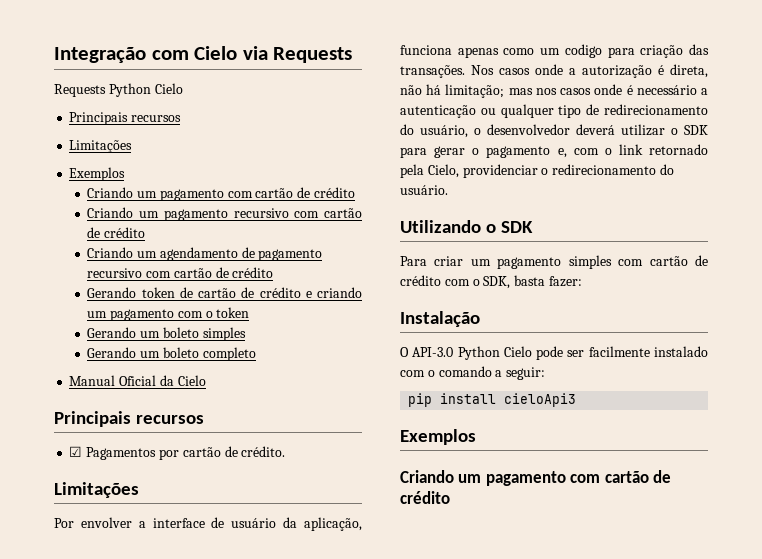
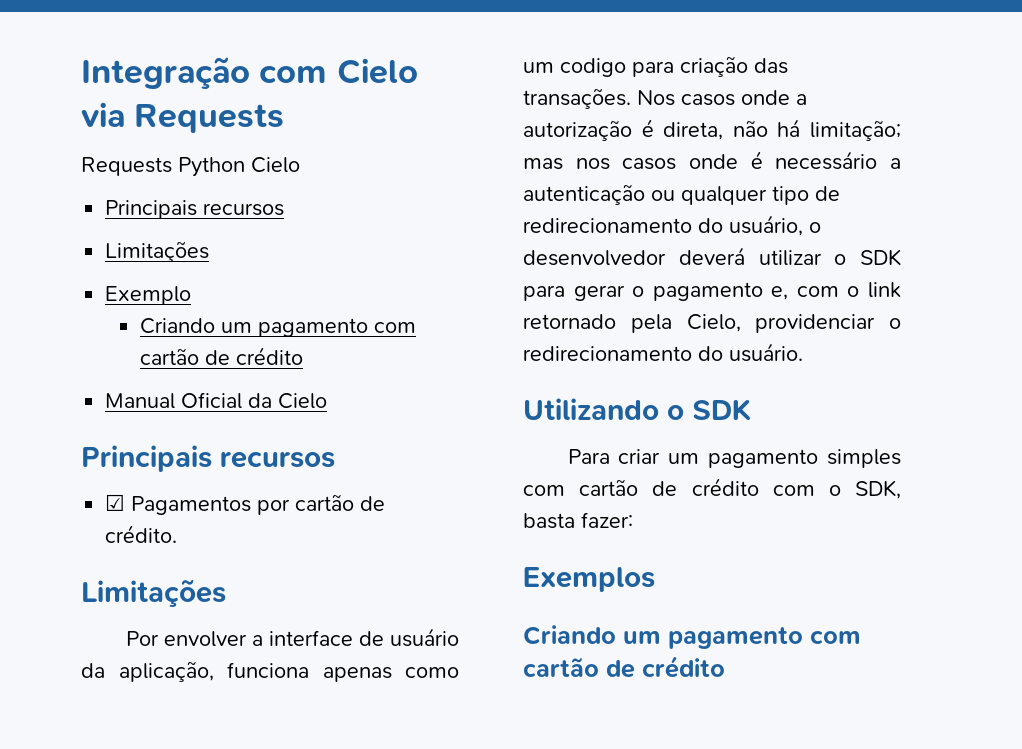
[69,167,126,181] [87,187,355,201] [87,207,362,221] [87,227,146,238] [87,247,323,261] [87,267,274,278] [87,287,362,298] [87,307,250,321] [87,327,246,341] [87,347,256,361] Exemplos // Criando um pagamento com cartão de crédito // Criando um pagamento recursivo com cartão de crédito // Criando um agendamento de pagamento recursivo com cartão de crédito // Gerando token de cartão de crédito e criando um pagamento com o token // Gerando um boleto simples // Gerando um boleto completo -> [105,286,192,305] [139,318,416,337] [139,347,303,365] Exemplo // Criando um pagamento com cartão de crédito
[400,311,480,327] [400,346,708,360] [400,366,546,380] [408,393,577,407] // Instalação // O API-3.0 Python Cielo pode ser facilmente instalado com o comando a seguir: // pip install cieloApi3 -> (633, 520) none

